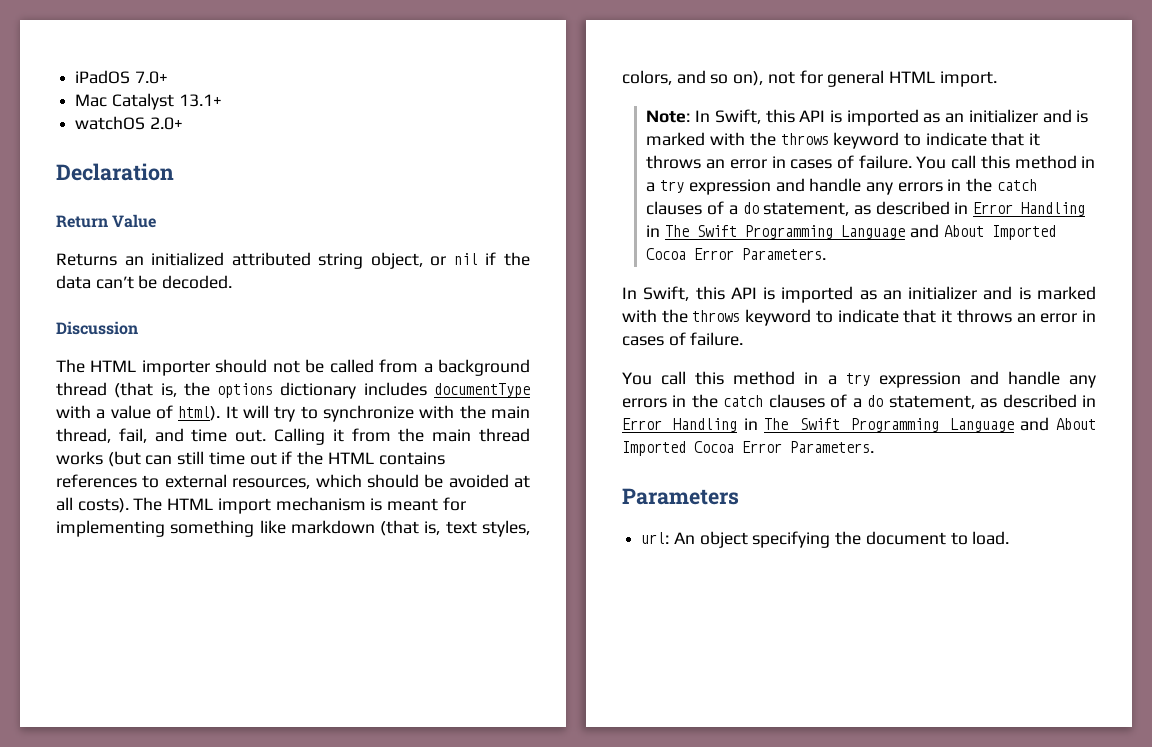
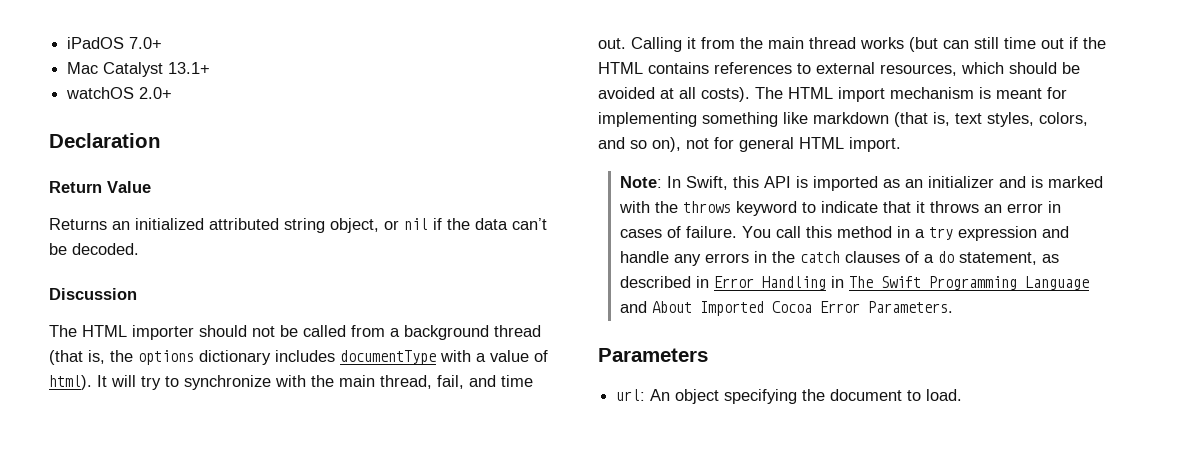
[622,286,1096,303] [622,309,1096,326] [622,332,744,346] [622,371,1096,388] [622,394,1096,409] [622,417,1096,432] [622,441,874,456] // In Swift, this API is imported as an initializer and is marked with the throws keyword to indicate that it throws an error in cases of failure. // You call this method in a try expression and handle any errors in the catch clauses of a do statement, as described in Error Handling in The Swift Programming Language and About Imported Cocoa Error Parameters. -> (953, 307) none

